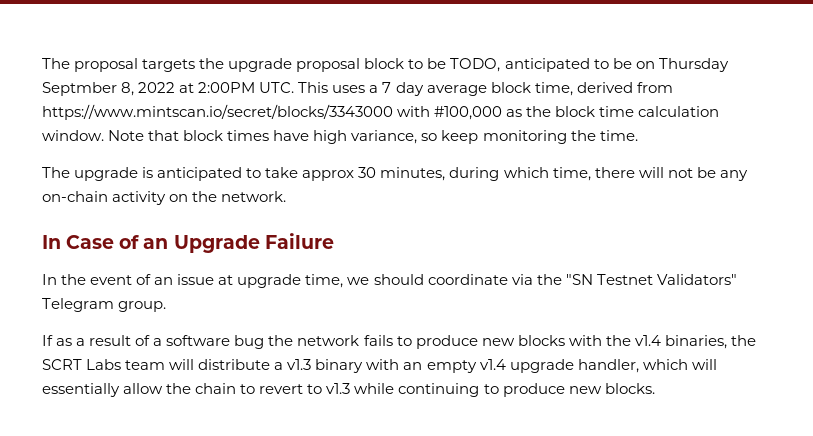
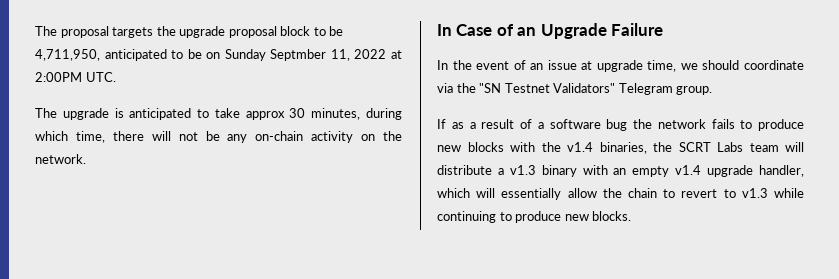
[450,58,501,72] TODO, -> [35,49,100,61] 4,711,950,
[658,58,729,72] [42,82,135,96] Thursday Septmber 8, -> [224,49,350,61] Sunday Septmber 11,
[298,82,673,96] [42,104,720,120] [42,130,638,144] This uses a 7 day average block time, derived from https://www.mintscan.io/secret/blocks/3343000 with #100,000 as the block time calculation window. Note that block times have high variance, so keep monitoring the time. -> (116, 77) none

